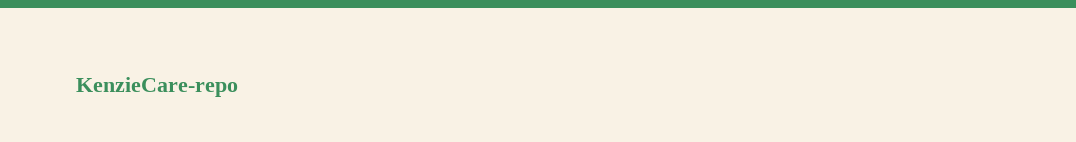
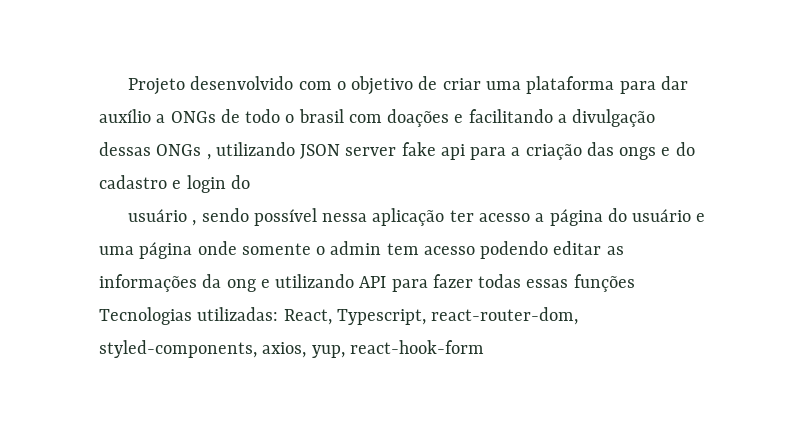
[76,77,238,97] KenzieCare-repo -> [128,76,688,95] [99,109,656,127] [99,142,695,160] [99,175,250,193] [128,208,706,226] [99,241,624,259] [99,274,635,292] [99,307,579,325] [99,340,484,358] Projeto desenvolvido com o objetivo de criar uma plataforma para dar auxílio a ONGs de todo o brasil com doações e facilitando a divulgação dessas ONGs , utilizando JSON server fake api para a criação das ongs e do cadastro e login do // usuário , sendo possível nessa aplicação ter acesso a página do usuário e uma página onde somente o admin tem acesso podendo editar as informações da ong e utilizando API para fazer todas essas funções Tecnologias utilizadas: React, Typescript, react-router-dom, styled-components, axios, yup, react-hook-form

